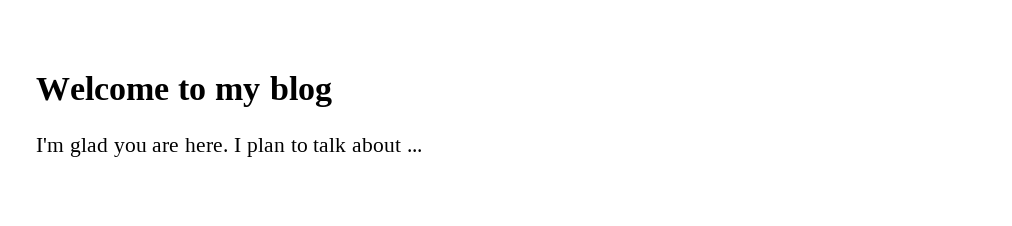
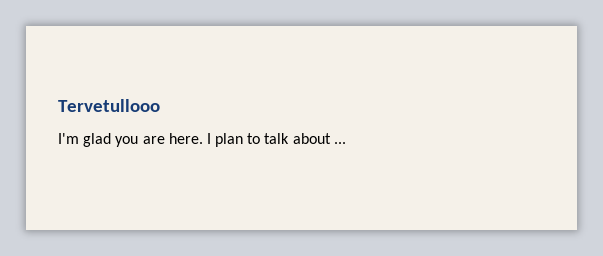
[36,76,332,107] Welcome to my blog -> [58,99,160,112] Tervetullooo

